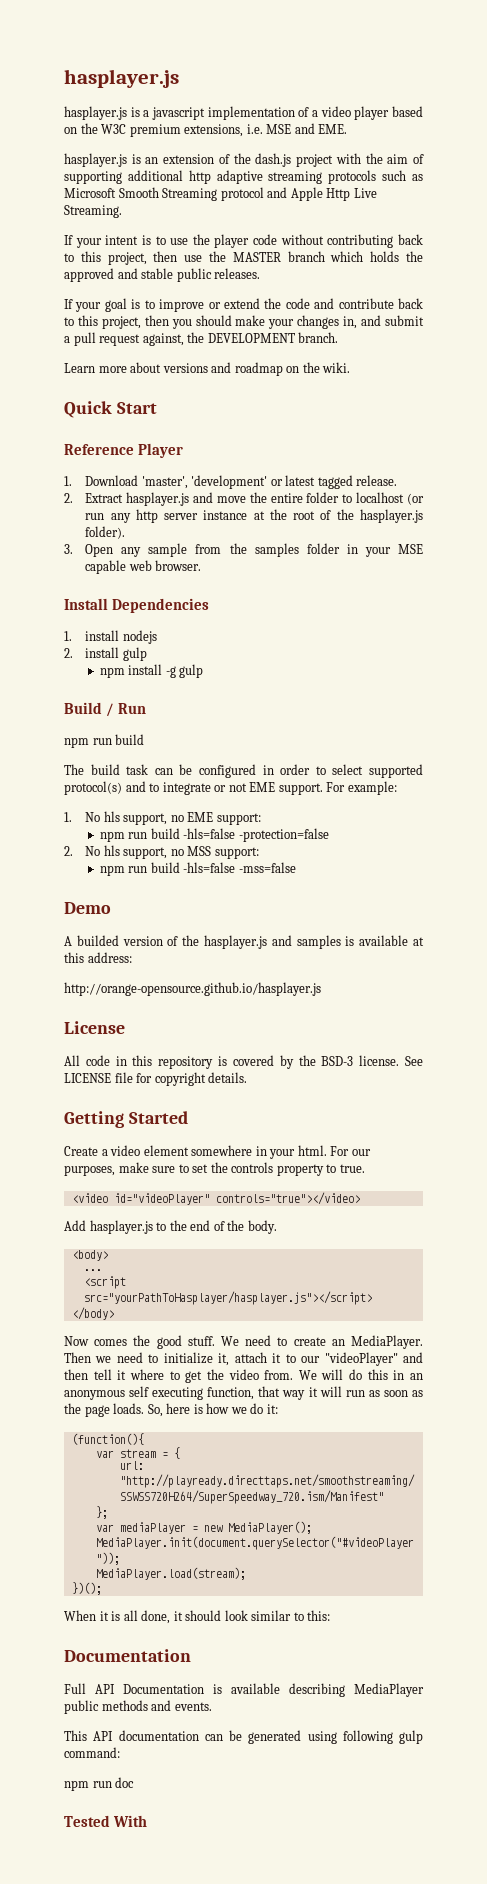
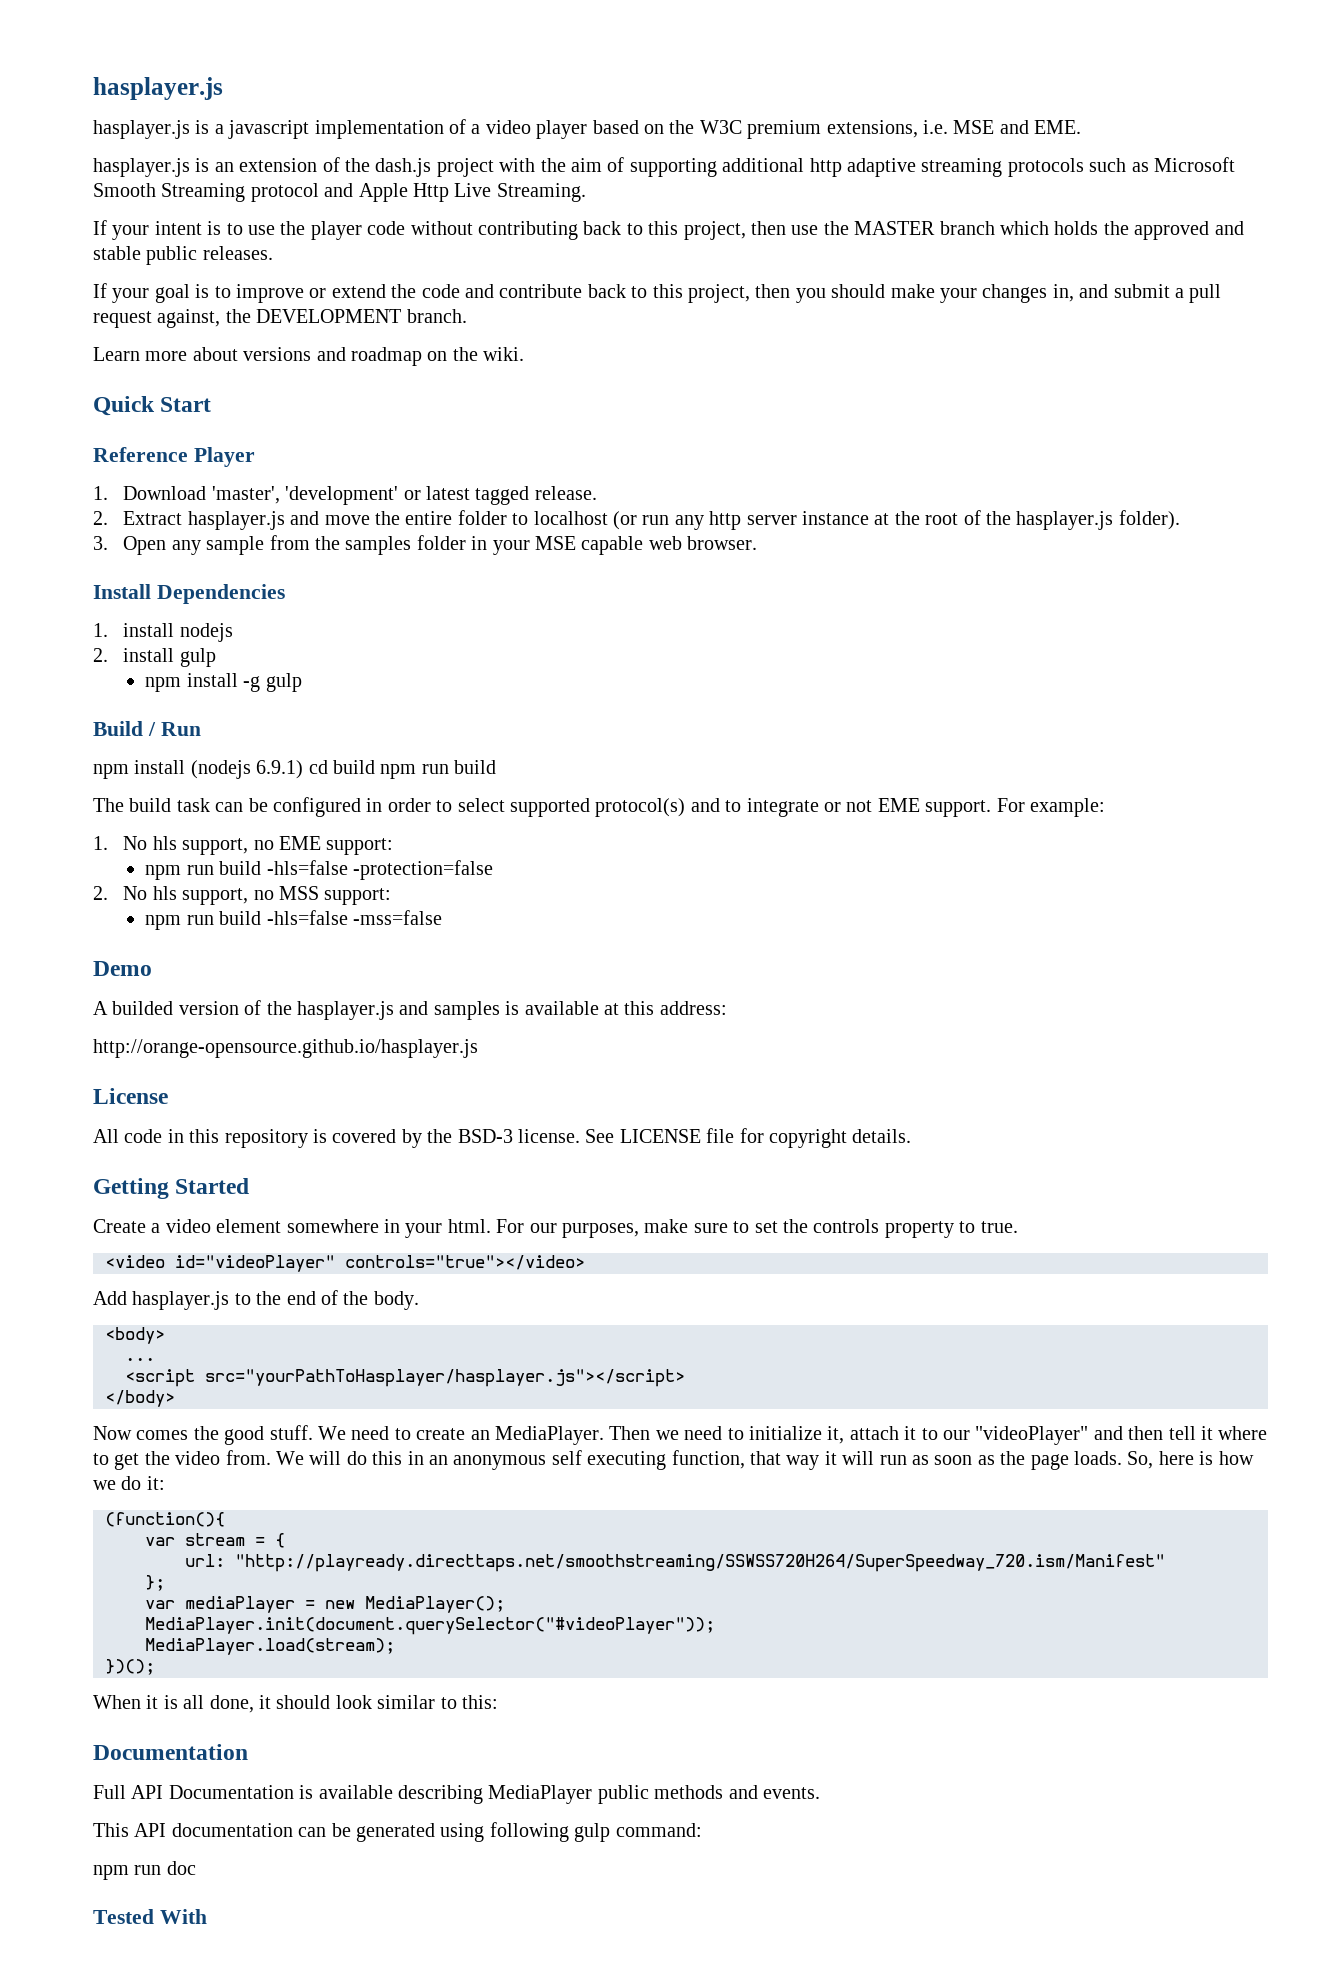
(89, 742) none -> [134,760,417,779] install (nodejs 6.9.1) cd build npm

